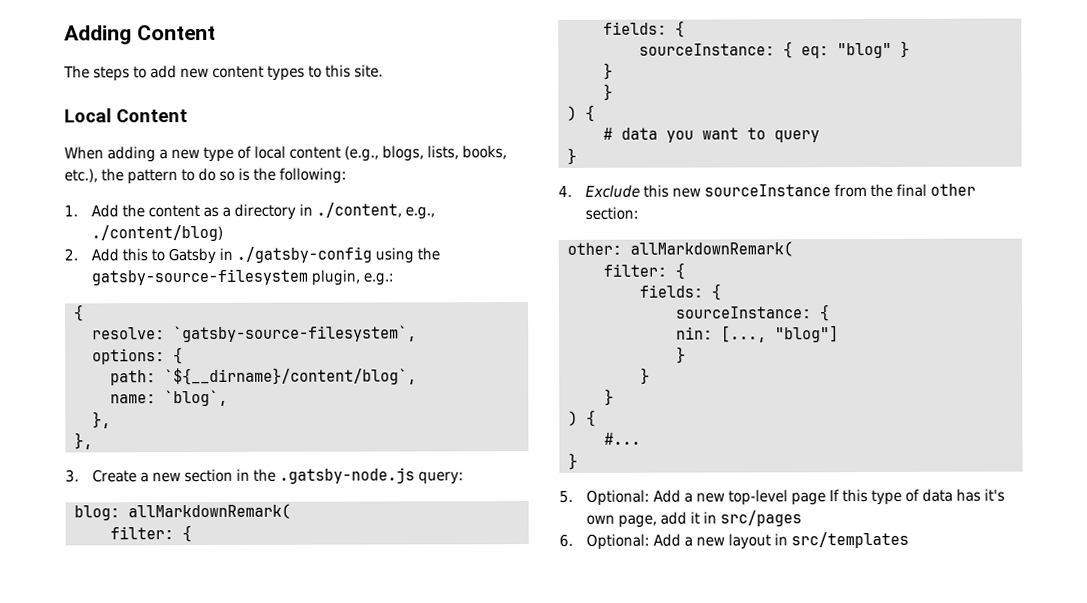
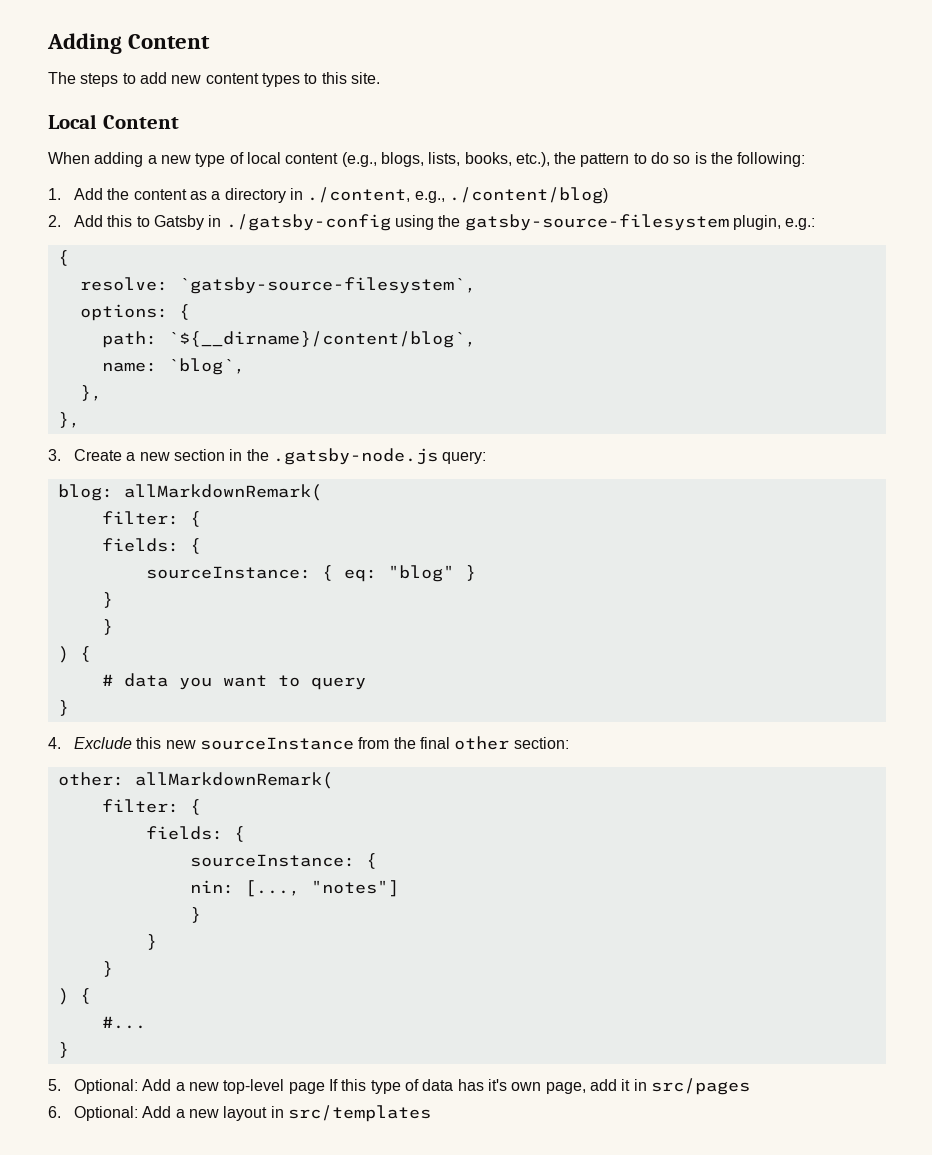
[774,325,839,343] "blog"] -> [310,880,399,897] "notes"]

